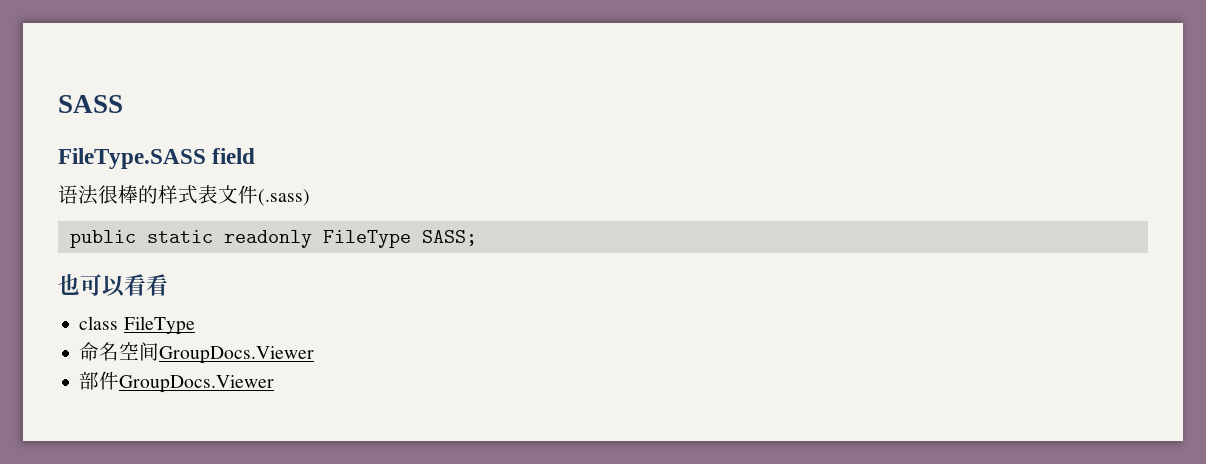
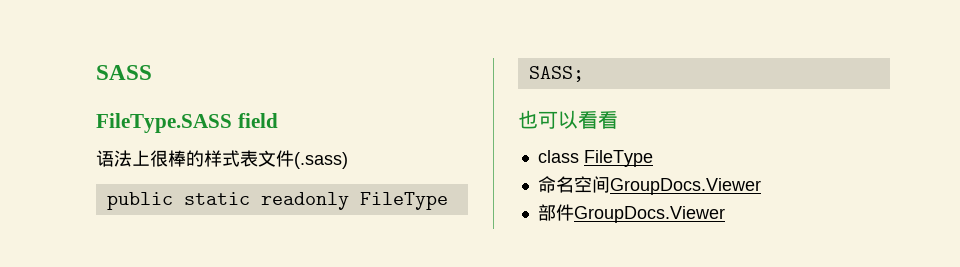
(98, 195) none -> [132,150,150,166] 上

